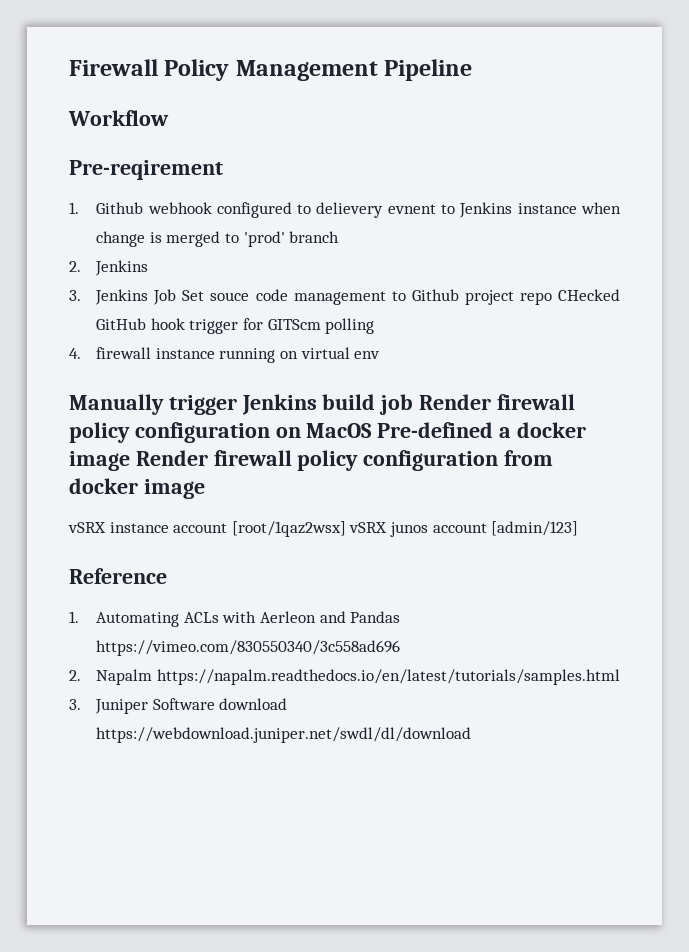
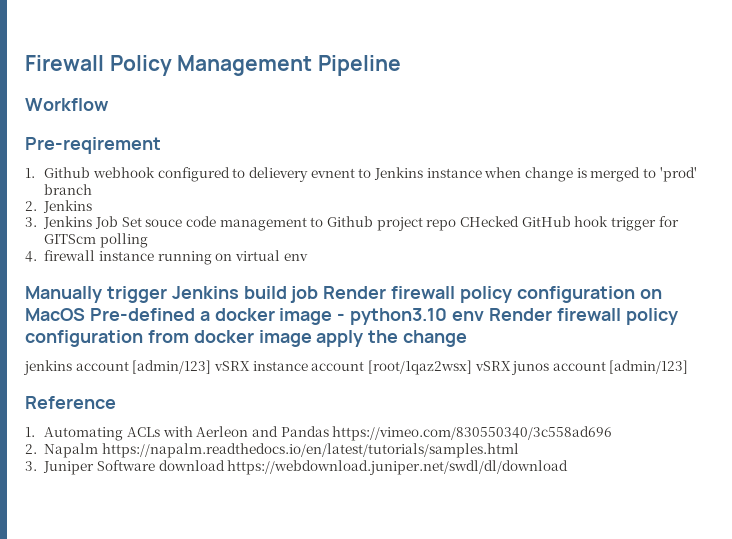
(130, 461) none -> [337,308,485,325] - python3.10 env
(205, 489) // -> [316,330,468,347] [23,360,212,375] apply the change // jenkins account [admin/123]

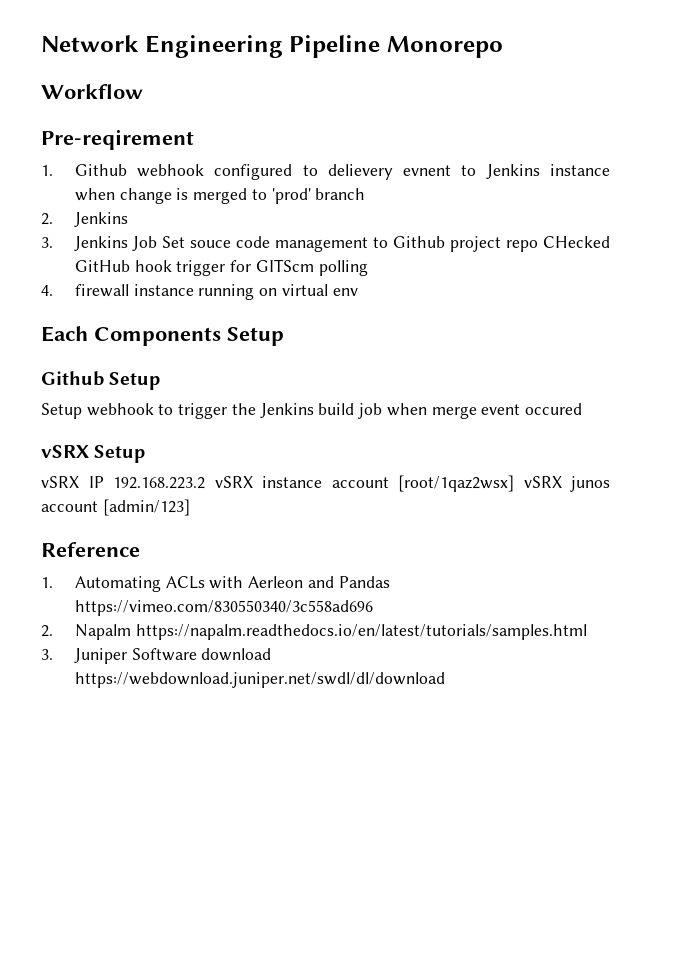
[25,55,313,76] Firewall Policy Management -> [41,35,283,58] Network Engineering
(402, 65) none -> [386,36,503,58] Monorepo
[25,286,662,303] [25,308,678,325] [25,330,468,347] [23,360,212,375] Manually trigger Jenkins build job Render firewall policy configuration on MacOS Pre-defined a docker image - python3.10 env Render firewall policy configuration from docker image apply the change // jenkins account [admin/123] -> [41,326,284,346] [41,371,161,390] [41,403,582,419] [41,445,146,463] [41,476,205,489] Each Components Setup // Github Setup // Setup webhook to trigger the Jenkins build job when merge event occured // vSRX Setup // vSRX IP 192.168.223.2

